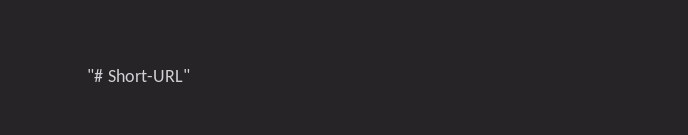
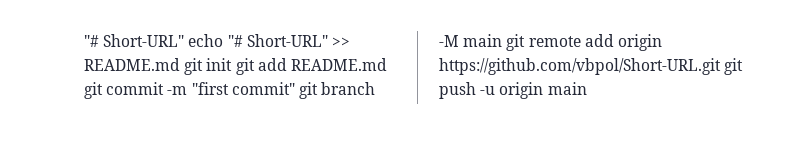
[87,69,190,82] "# Short-URL" -> [84,34,350,47] [84,58,387,75] [84,82,376,99] [439,34,662,51] [439,58,744,75] [439,82,587,99] "# Short-URL" echo "# Short-URL" >> README.md git init git add README.md git commit -m "first commit" git branch -M main git remote add origin https://github.com/vbpol/Short-URL.git git push -u origin main

